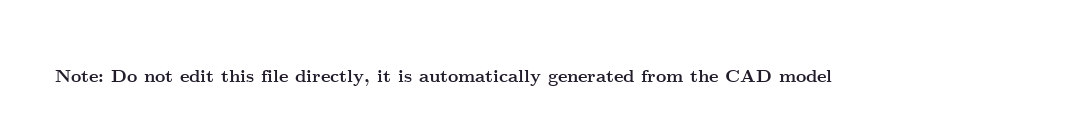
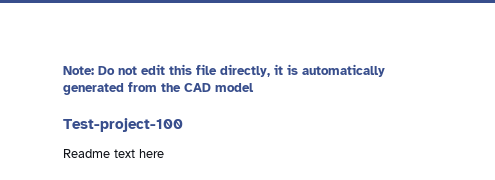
(832, 76) none -> [63,118,183,132] [63,149,164,158] // Test-project-100 // Readme text here

